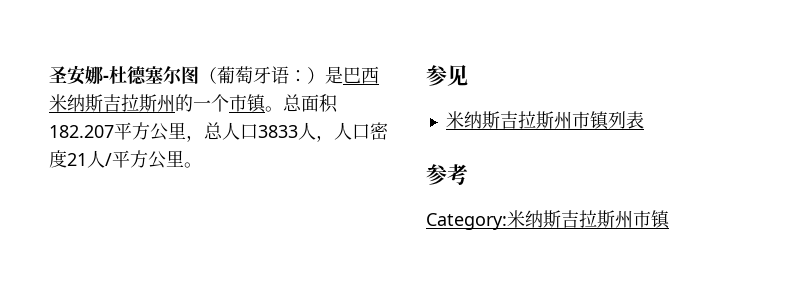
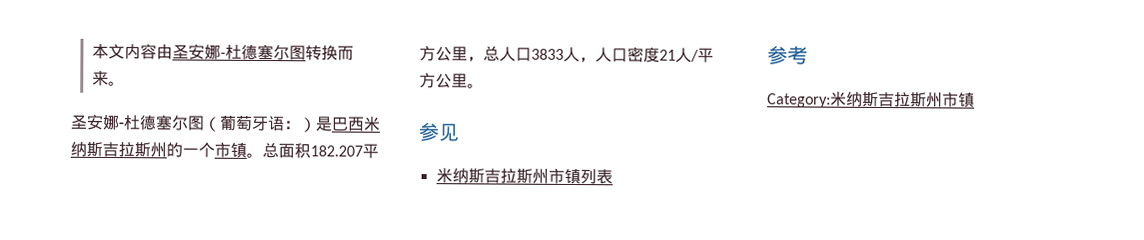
(49, 74) none -> [91,43,354,61] [91,70,125,87] 本文内容由圣安娜-杜德塞尔图转换而来。 //

